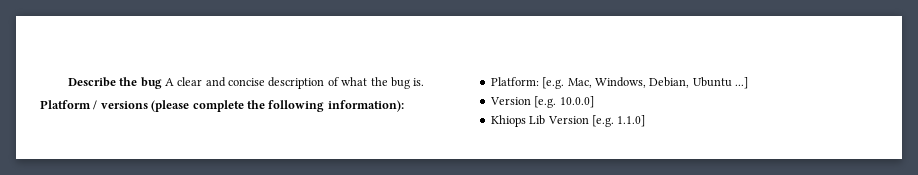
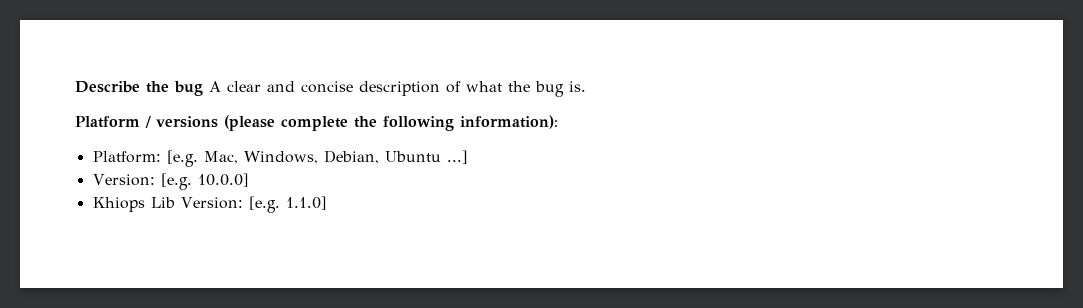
[489,97,531,105] Version -> [92,174,155,186] Version:
[547,116,589,124] Version -> [180,197,243,209] Version:

